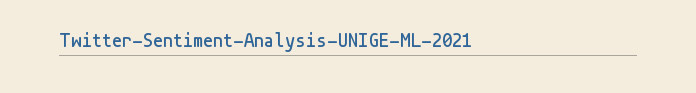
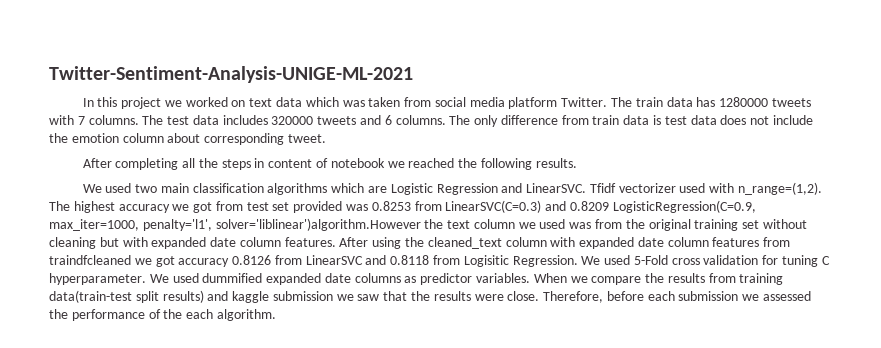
(472, 42) none -> [82,97,811,109] [49,115,813,127] [49,133,326,145] [82,158,577,170] [82,182,822,195] [49,200,756,213] [49,218,807,231] [49,237,791,249] [49,255,830,267] [49,273,784,285] [49,290,812,303] [49,309,276,321] // In this project we worked on text data which was taken from social media platform Twitter. The train data has 1280000 tweets with 7 columns. The test data includes 320000 tweets and 6 columns. The only difference from train data is test data does not include the emotion column about corresponding tweet. // After completing all the steps in content of notebook we reached the following results. // We used two main classification algorithms which are Logistic Regression and LinearSVC. Tfidf vectorizer used with n_range=(1,2). The highest accuracy we got from test set provided was 0.8253 from LinearSVC(C=0.3) and 0.8209 LogisticRegression(C=0.9, max_iter=1000, penalty='l1', solver='liblinear')algorithm.However the text column we used was from the original training set without cleaning but with expanded date column features. After using the cleaned_text column with expanded date column features from traindfcleaned we got accuracy 0.8126 from LinearSVC and 0.8118 from Logisitic Regression. We used 5-Fold cross validation for tuning C hyperparameter. We used dummified expanded date columns as predictor variables. When we compare the results from training data(train-test split results) and kaggle submission we saw that the results were close. Therefore, before each submission we assessed the performance of the each algorithm.

